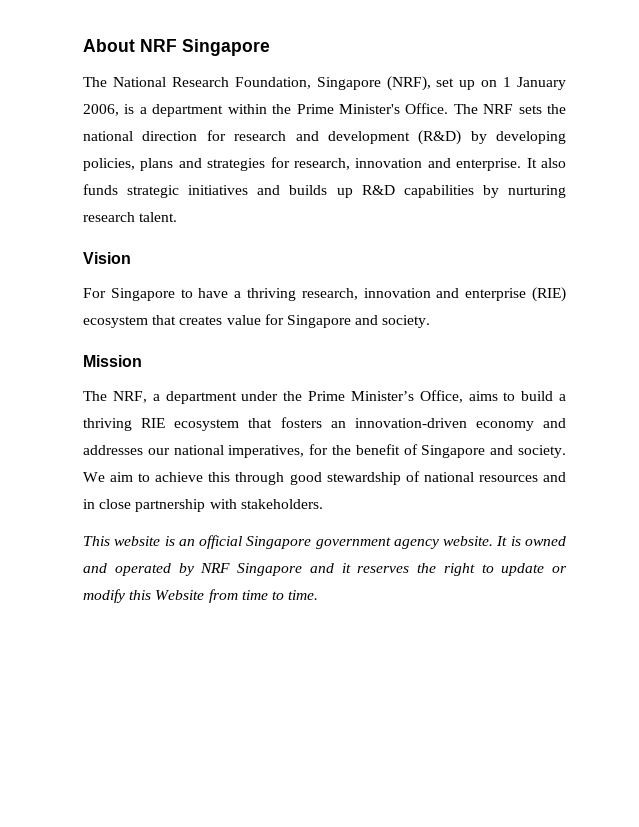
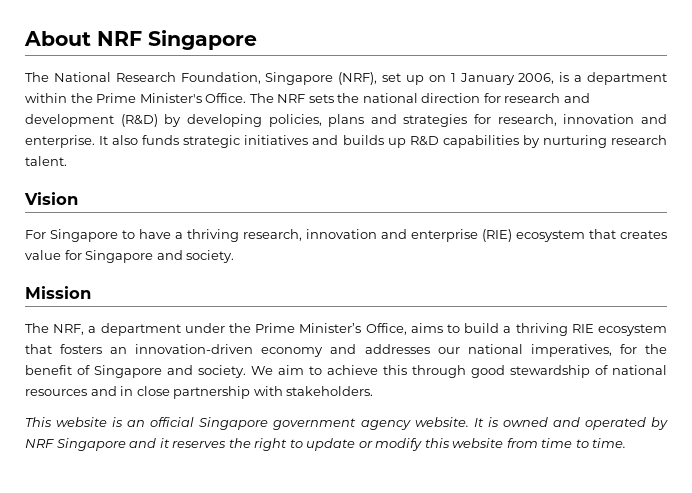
[155,590,205,600] Website -> [452,438,504,448] website

